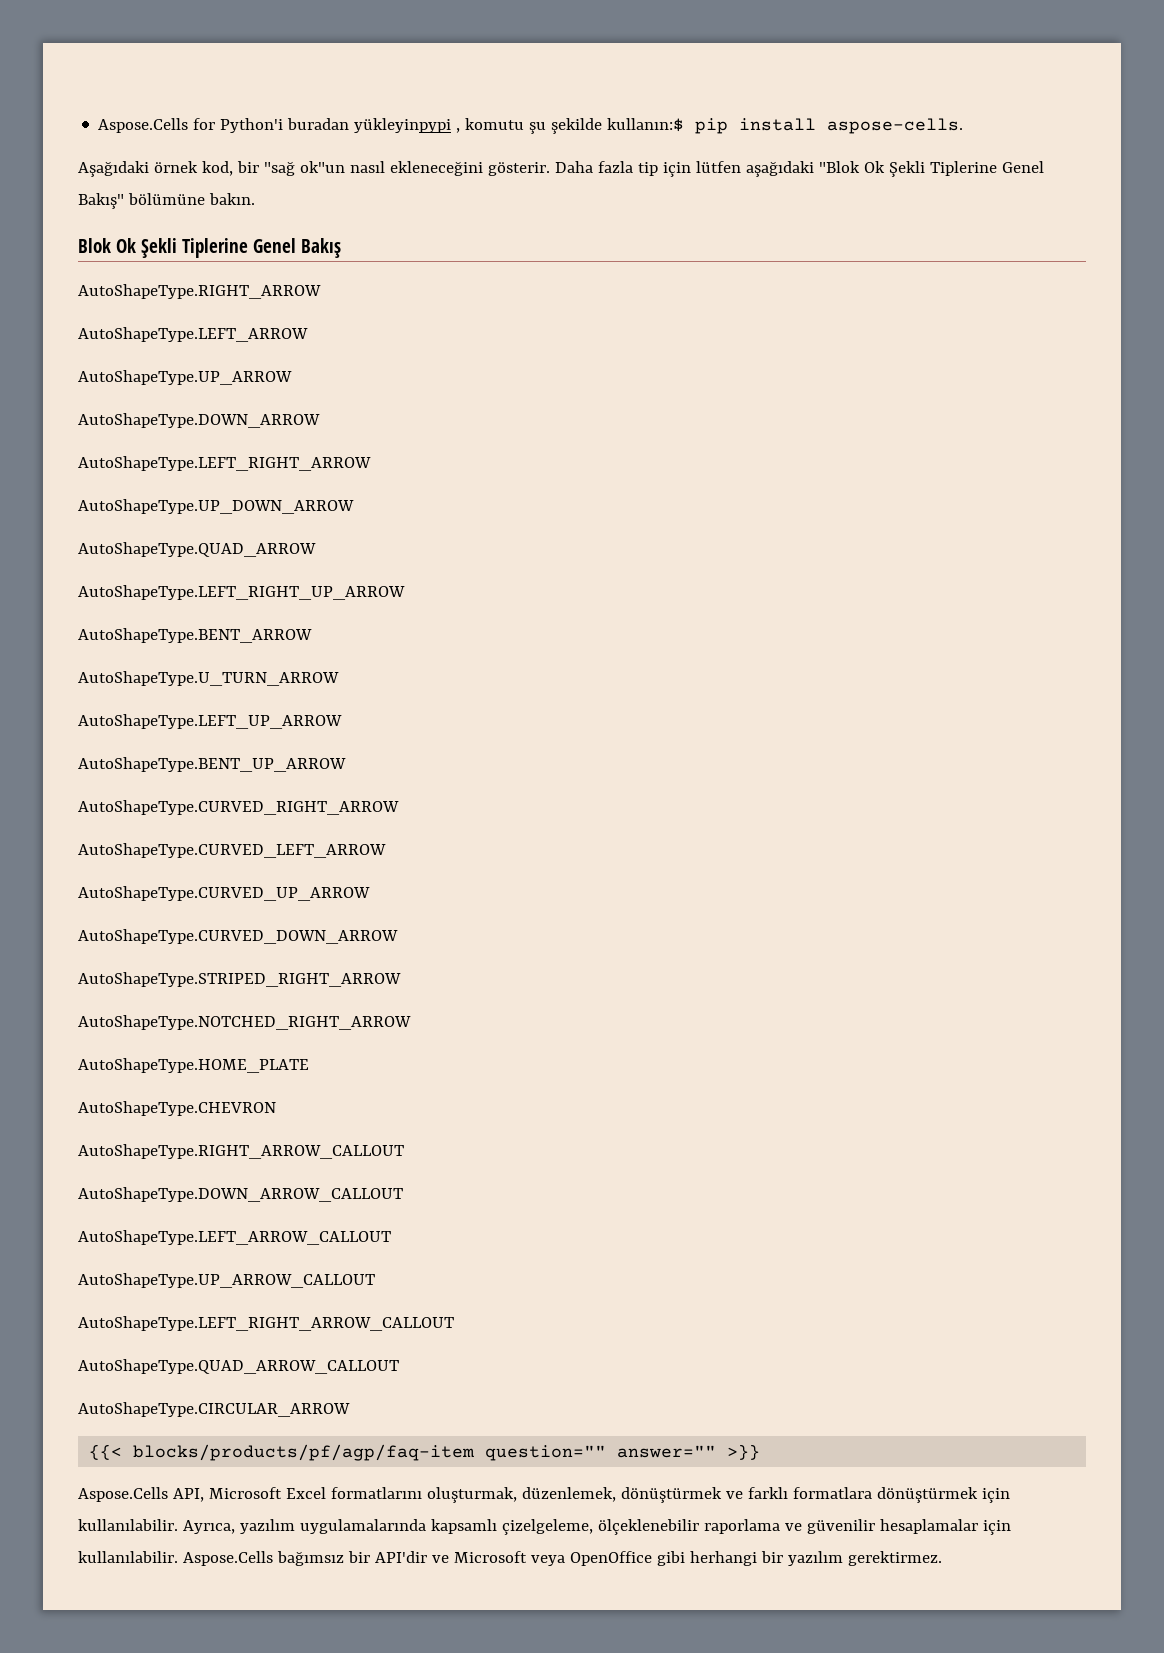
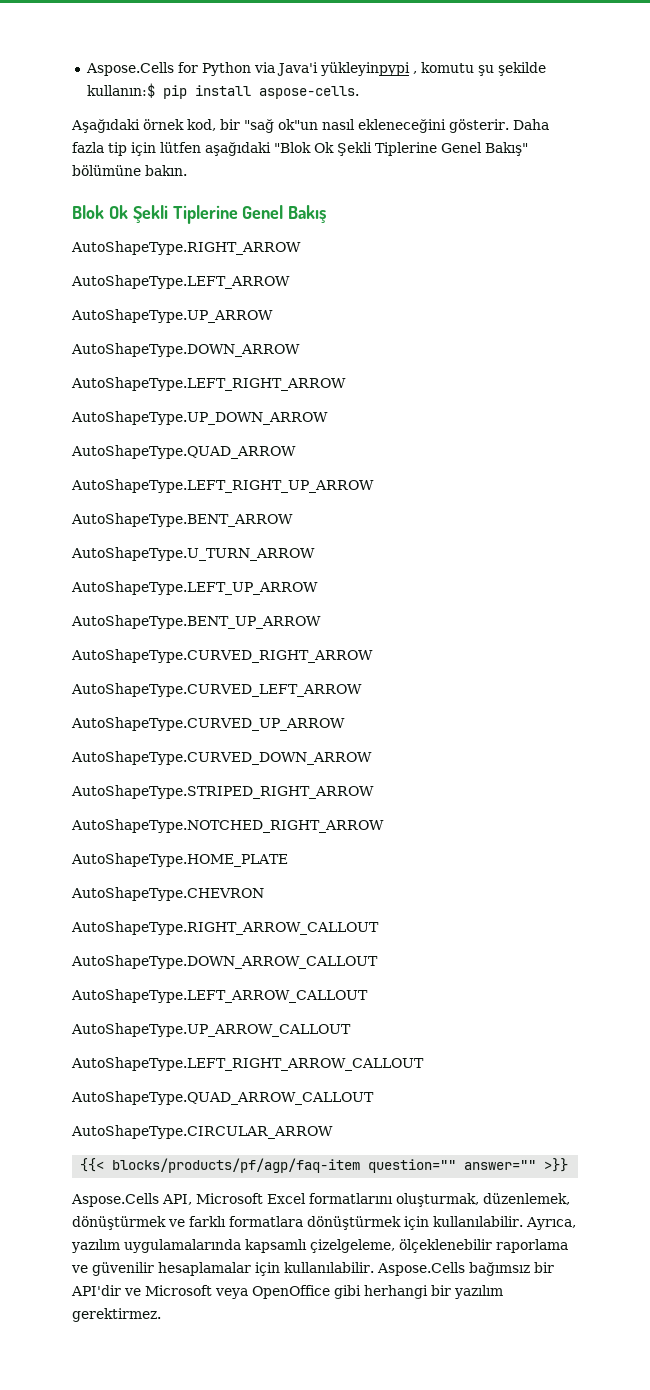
[220,118,350,133] Python'i buradan -> [201,62,318,76] Python via Java'i

